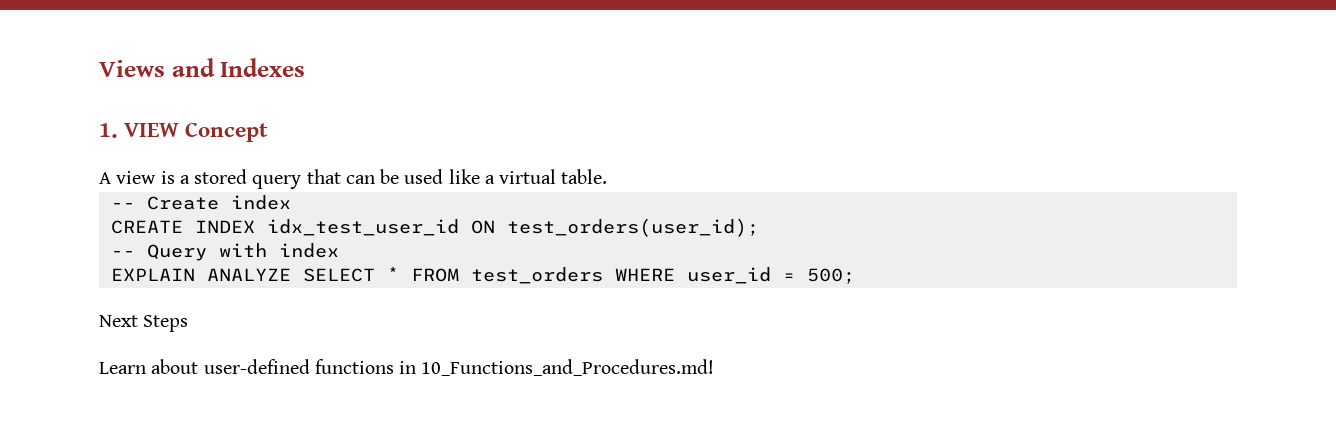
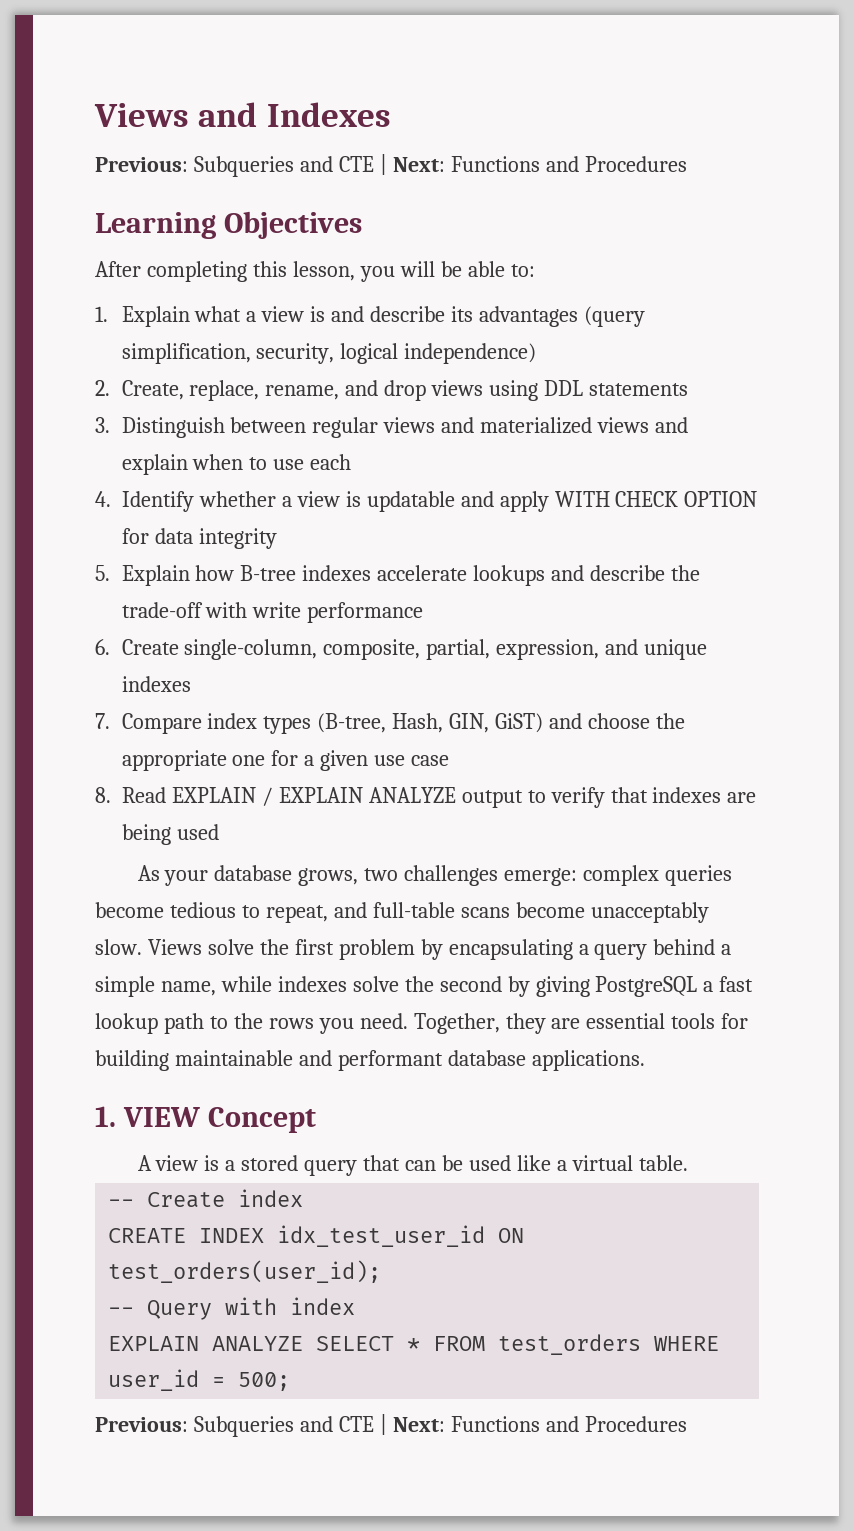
(306, 67) none -> [95,154,687,177] [95,211,362,239] [95,261,535,282] [95,306,645,327] [121,343,537,364] [95,380,689,401] [95,417,689,438] [121,454,352,475] [95,491,758,512] [122,528,277,549] [95,565,701,586] [121,602,424,623] [95,639,708,660] [121,676,191,692] [95,713,685,734] [121,750,450,771] [95,787,757,808] [122,824,219,845] [137,865,733,886] [95,902,709,923] [95,939,732,960] [95,976,754,997] [95,1013,749,1034] [95,1050,645,1071] // Previous: Subqueries and CTE | Next: Functions and Procedures // Learning Objectives // After completing this lesson, you will be able to: // 1. Explain what a view is and describe its advantages (query simplification, security, logical independence) // 2. Create, replace, rename, and drop views using DDL statements // 3. Distinguish between regular views and materialized views and explain when to use each // 4. Identify whether a view is updatable and apply WITH CHECK OPTION for data integrity // 5. Explain how B-tree indexes accelerate lookups and describe the trade-off with write performance // 6. Create single-column, composite, partial, expression, and unique indexes // 7. Compare index types (B-tree, Hash, GIN, GiST) and choose the appropriate one for a given use case // 8. Read EXPLAIN / EXPLAIN ANALYZE output to verify that indexes are being used // As your database grows, two challenges emerge: complex queries become tedious to repeat, and full-table scans become unacceptably slow. Views solve the first problem by encapsulating a query behind a simple name, while indexes solve the second by giving PostgreSQL a fast lookup path to the rows you need. Together, they are essential tools for building maintainable and performant database applications.
[99,315,189,332] [99,359,715,376] Next Steps // Learn about user-defined functions in 10_Functions_and_Procedures.md! -> [95,1414,687,1437] Previous: Subqueries and CTE | Next: Functions and Procedures

